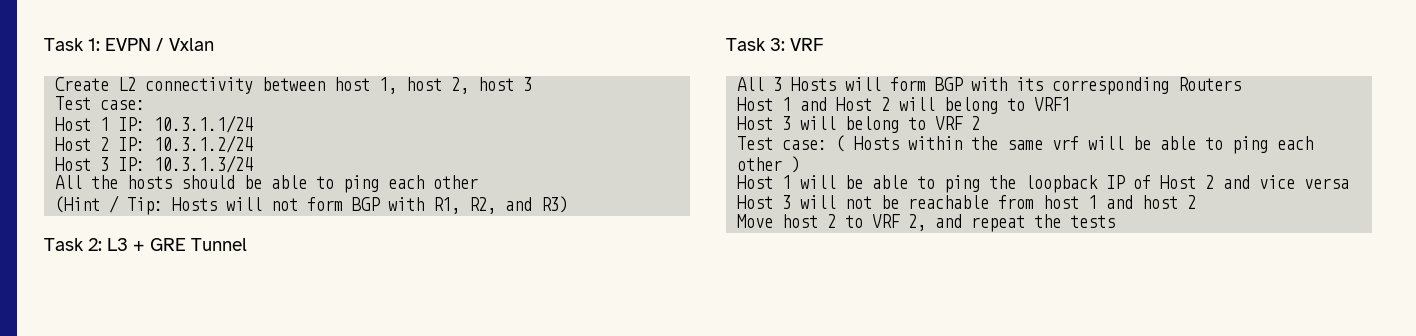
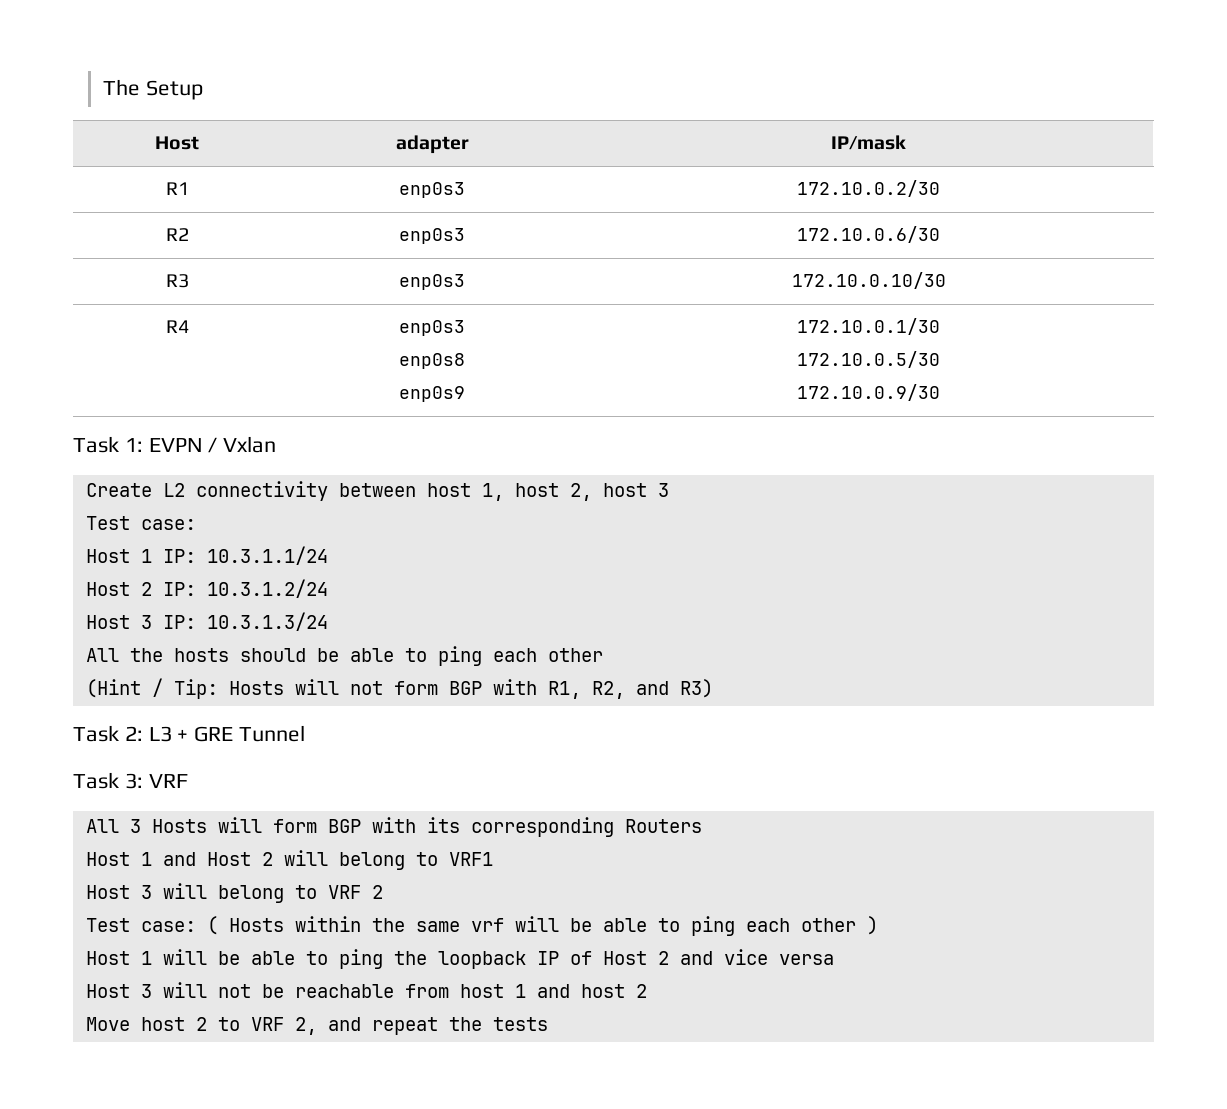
(44, 44) none -> [102,79,203,100] [155,136,199,150] [395,135,469,154] [831,135,906,150] [165,182,189,195] [399,182,465,198] [797,180,940,197] [165,228,189,241] [399,228,465,244] [797,226,940,243] [165,274,189,288] [399,274,465,290] [791,272,946,289] [165,320,189,333] [399,320,465,336] [399,353,465,369] [399,386,465,402] [797,318,940,335] [797,351,940,368] [797,384,940,401] The Setup // Host | adapter | IP/mask // R1 | enp0s3 | 172.10.0.2/30 // R2 | enp0s3 | 172.10.0.6/30 // R3 | enp0s3 | 172.10.0.10/30 // R4 | enp0s3 // enp0s8 // enp0s9 | 172.10.0.1/30 // 172.10.0.5/30 // 172.10.0.9/30 //

